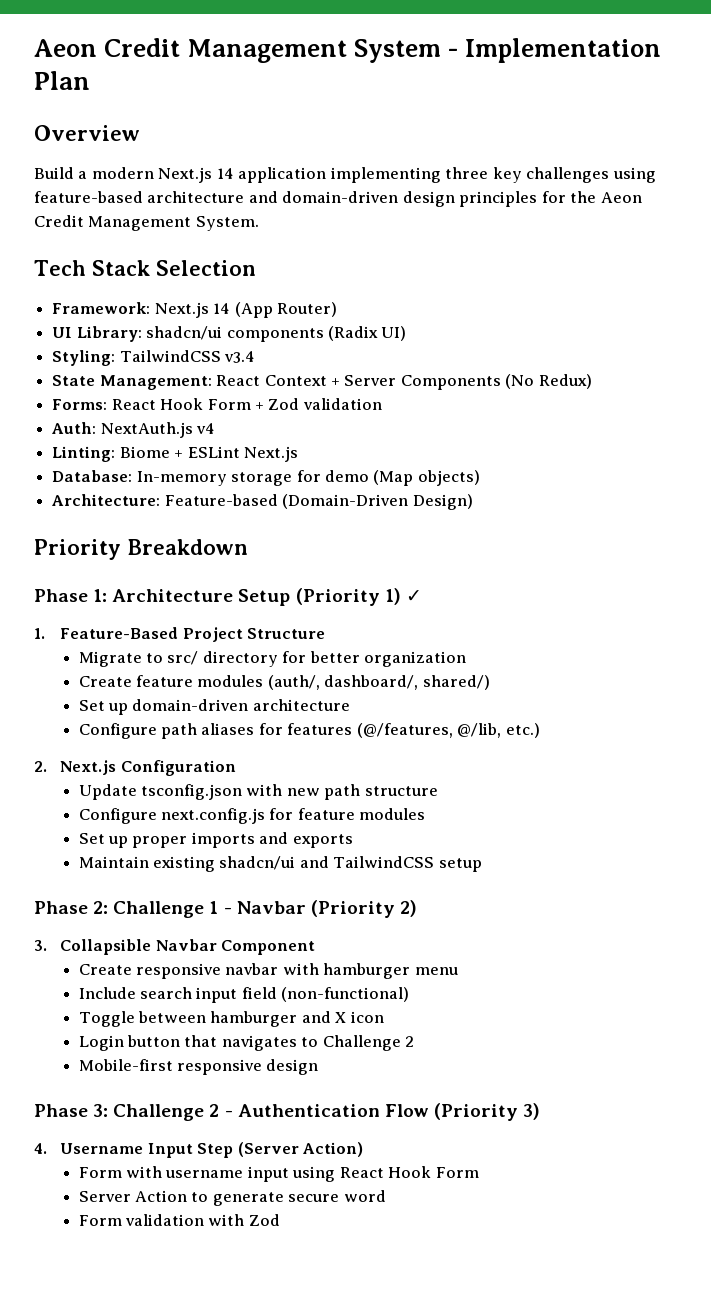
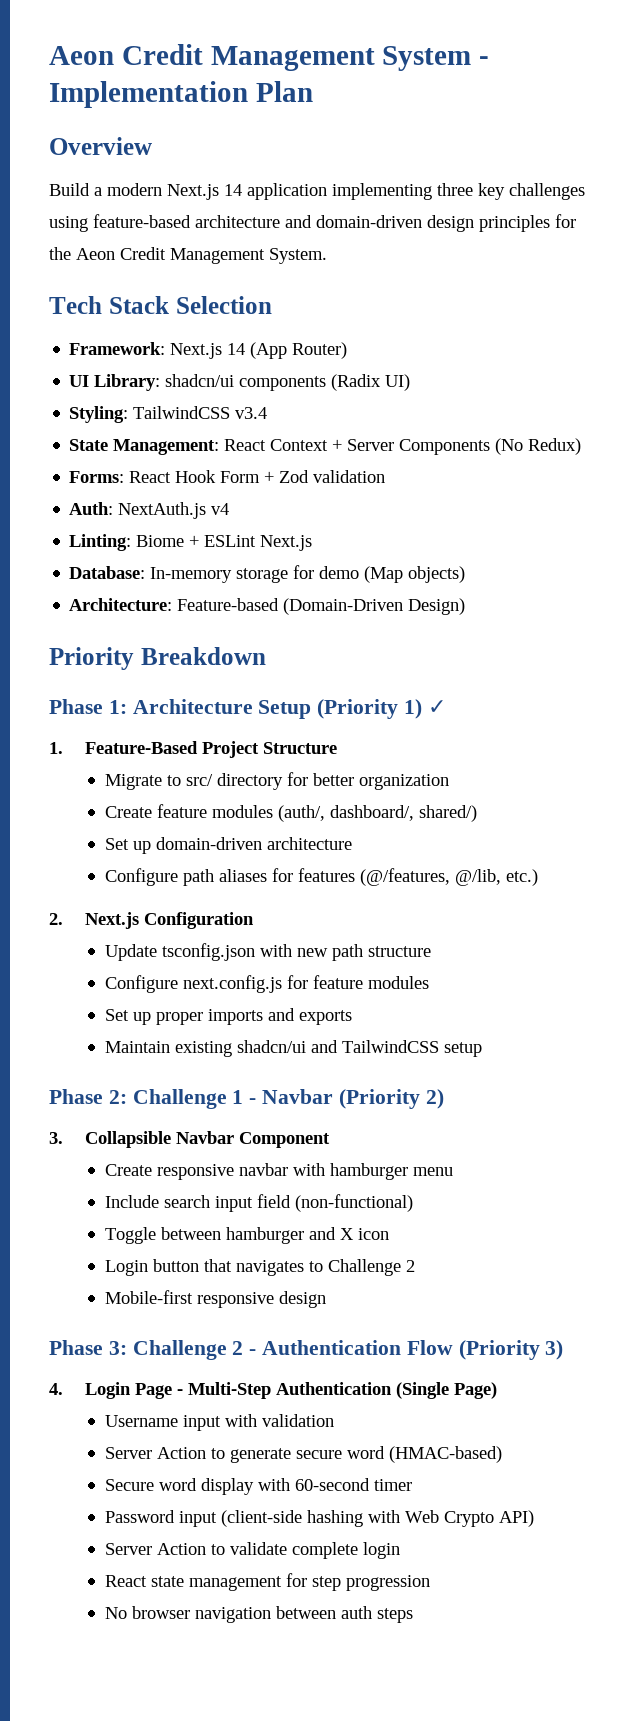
[60,1142,364,1158] [78,1166,479,1182] Username Input Step (Server Action) // Form with username input using React Hook Form -> [84,1382,497,1399] [104,1414,334,1431] Login Page - Multi-Step Authentication (Single Page) // Username input with validation
[78,1214,280,1226] // Form validation with Zod -> [388,1446,502,1463] [104,1478,412,1495] [104,1510,534,1527] [104,1542,400,1559] [104,1573,430,1591] [104,1606,413,1623] (HMAC-based) // Secure word display with 60-second timer // Password input (client-side hashing with Web Crypto API) // Server Action to validate complete login // React state management for step progression // No browser navigation between auth steps

